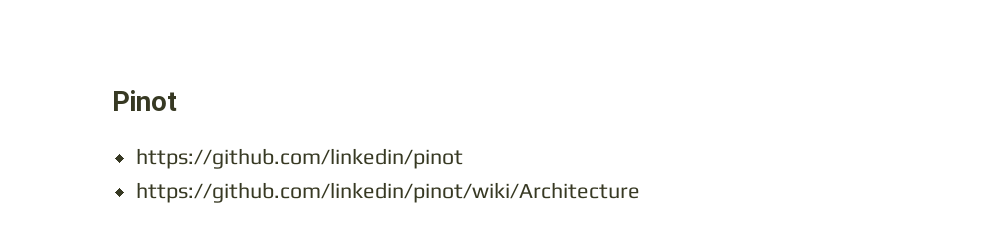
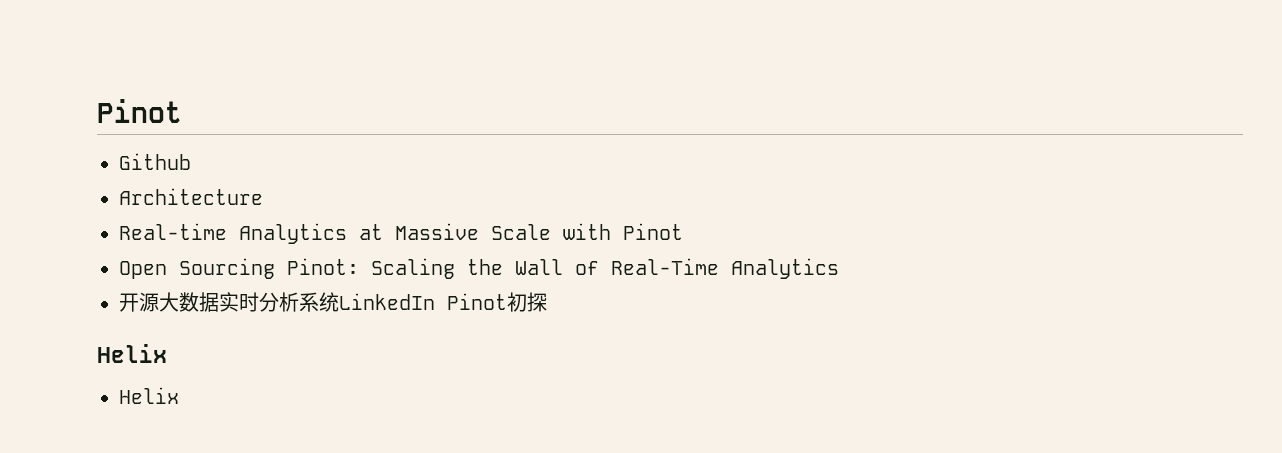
[112,90,177,111] [135,148,463,169] [135,182,640,203] Pinot // https://github.com/linkedin/pinot // https://github.com/linkedin/pinot/wiki/Architecture -> [97,99,182,123] [119,153,191,170] [119,188,263,205] [119,223,683,244] [119,258,839,279] [119,292,547,312] [97,344,167,363] [119,387,179,404] Pinot // Github // Architecture // Real-time Analytics at Massive Scale with Pinot // Open Sourcing Pinot: Scaling the Wall of Real-Time Analytics // 开源大数据实时分析系统LinkedIn Pinot初探 // Helix // Helix

